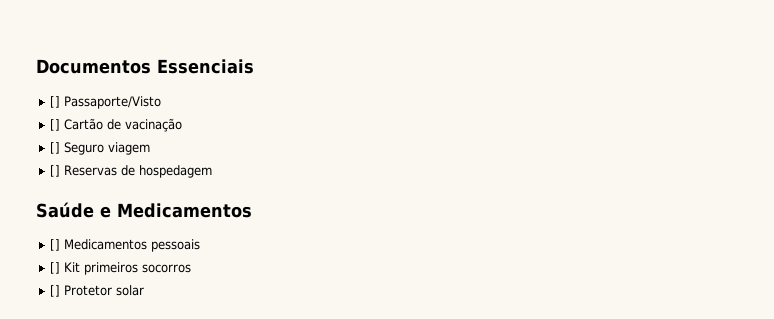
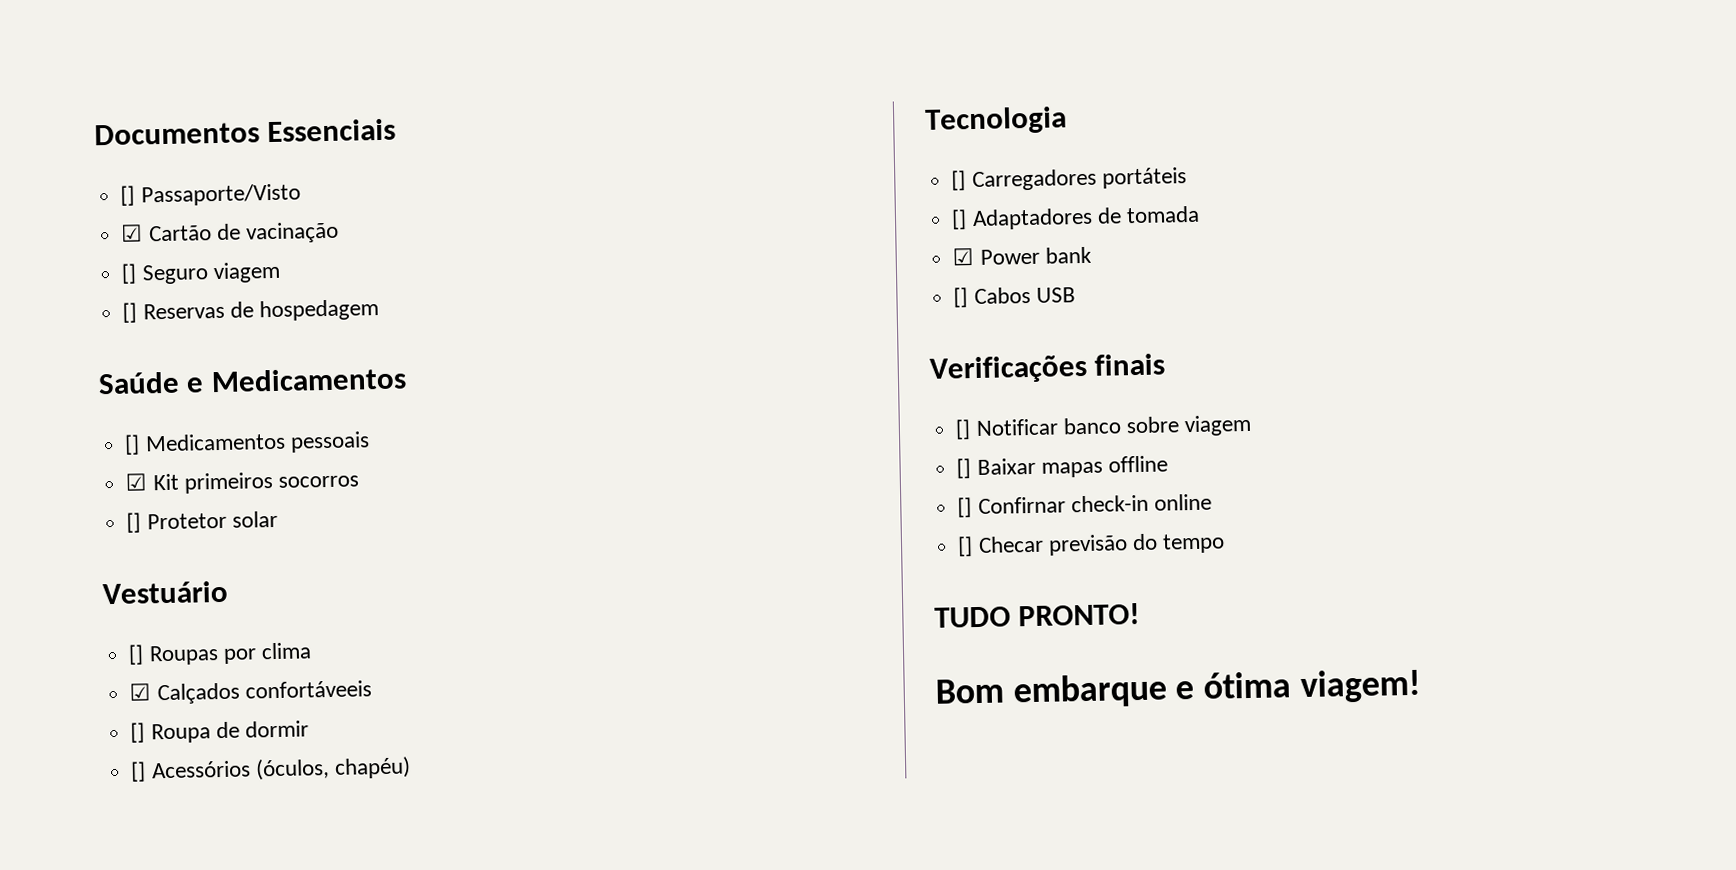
[50,119,61,131] [] -> [120,224,144,242] ☑
[50,262,61,274] [] -> [125,473,148,491] ☑
(145, 290) none -> [102,580,228,605] [128,642,312,666] [129,680,372,705] [130,720,309,744] [130,756,411,782] [924,106,1067,135] [951,167,1187,192] [951,205,1200,231] [952,246,1092,266] [953,286,1076,308] [929,353,1166,384] [955,414,1253,440] [956,455,1168,479] [957,493,1212,518] [957,533,1226,557] [934,602,1141,628] [935,668,1422,709] // Vestuário // [] Roupas por clima // ☑ Calçados confortáveeis // [] Roupa de dormir // [] Acessórios (óculos, chapéu) // Tecnologia // [] Carregadores portáteis // [] Adaptadores de tomada // ☑ Power bank // [] Cabos USB // Verificações finais // [] Notificar banco sobre viagem // [] Baixar mapas offline // [] Confirnar check-in online // [] Checar previsão do tempo // TUDO PRONTO! // Bom embarque e ótima viagem!

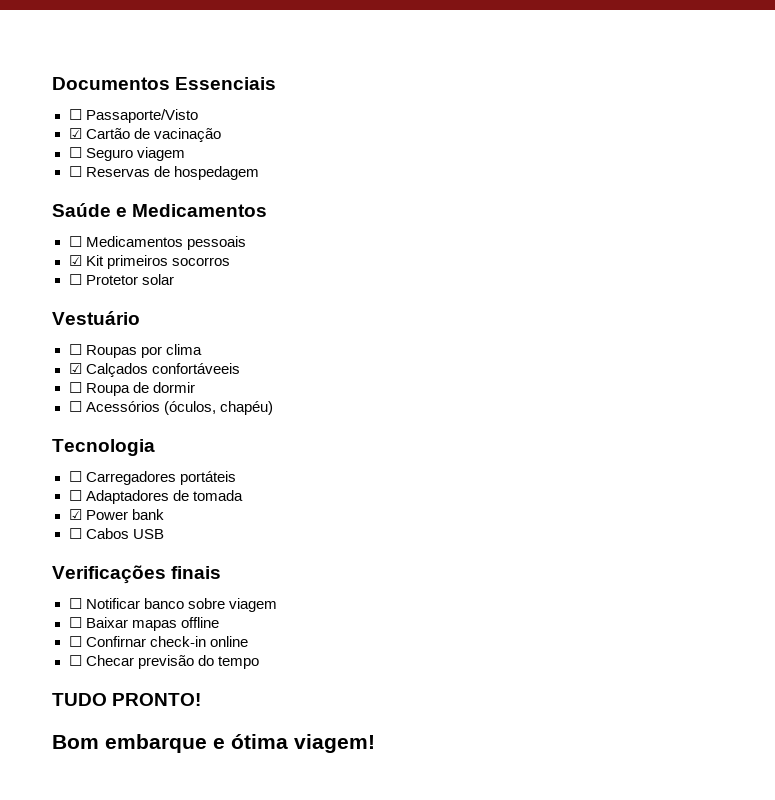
[120,185,136,206] [] -> [68,109,82,120] ☐
[121,263,138,284] [] -> [68,147,82,158] ☐
[122,302,138,323] [] -> [68,166,82,177] ☐
[124,434,141,455] [] -> [68,236,82,247] ☐
[126,512,142,533] [] -> [68,274,82,285] ☐
[128,644,145,665] [] -> [68,344,82,355] ☐
[130,722,146,743] [] -> [68,382,82,393] ☐
[130,761,147,782] [] -> [68,401,82,412] ☐
[951,170,967,191] [] -> [68,471,82,482] ☐
[951,209,968,230] [] -> [68,490,82,501] ☐
[953,287,969,308] [] -> [68,528,82,539] ☐
[955,419,972,440] [] -> [68,598,82,609] ☐
[956,458,972,479] [] -> [68,617,82,628] ☐
[957,497,973,518] [] -> [68,636,82,647] ☐
[957,536,974,557] [] -> [68,655,82,666] ☐

